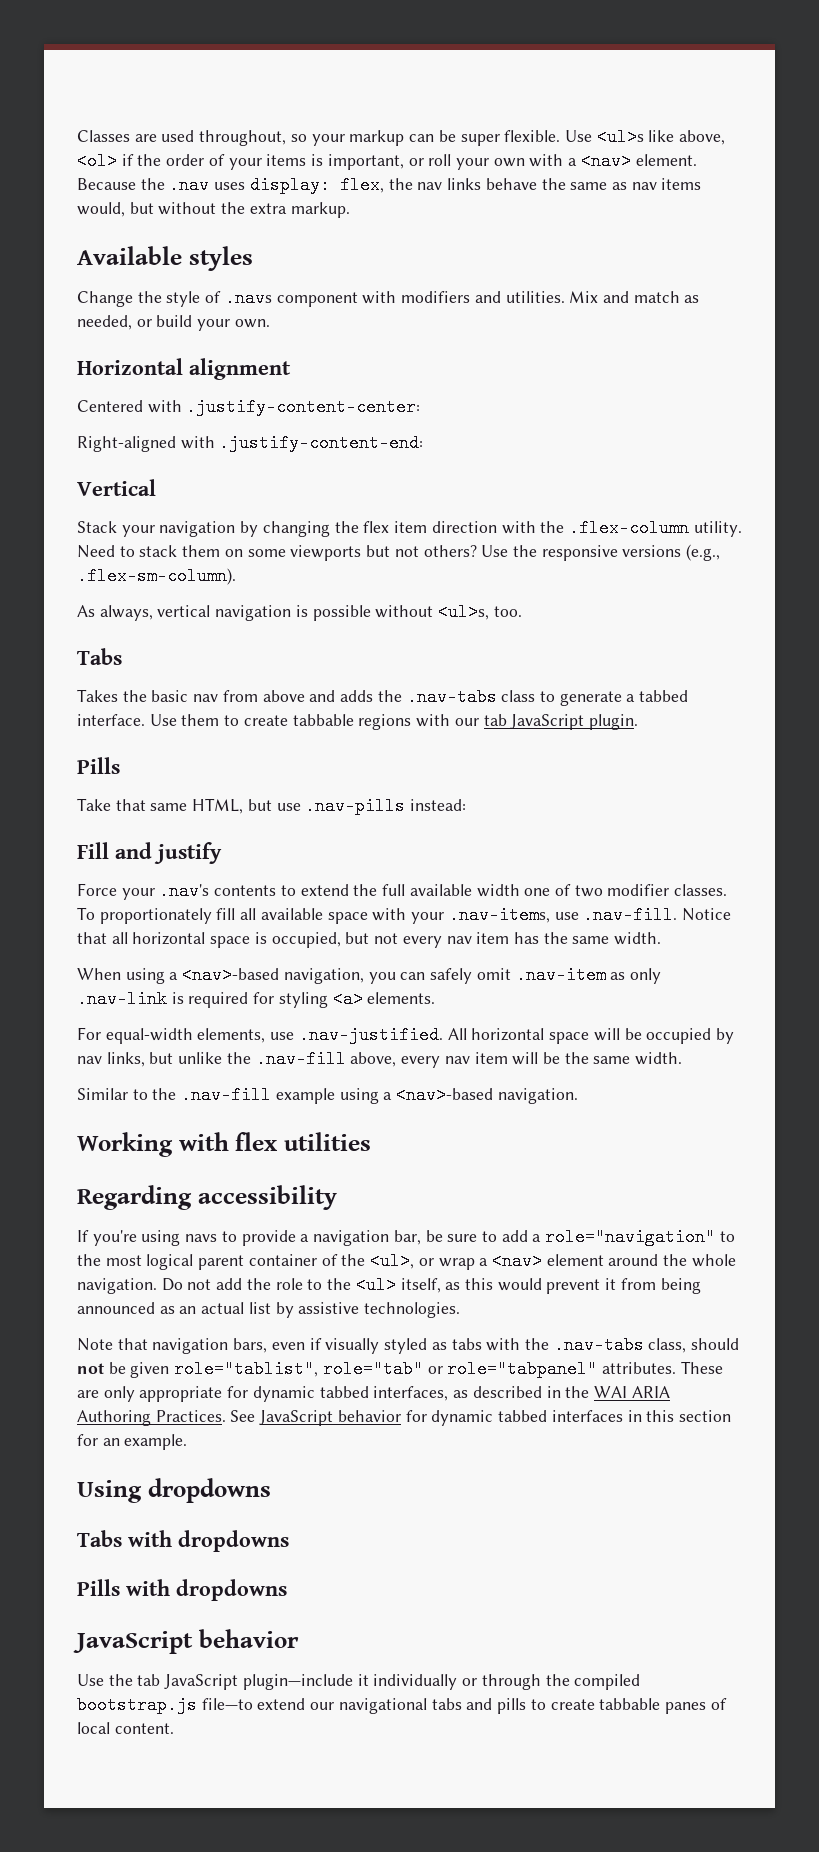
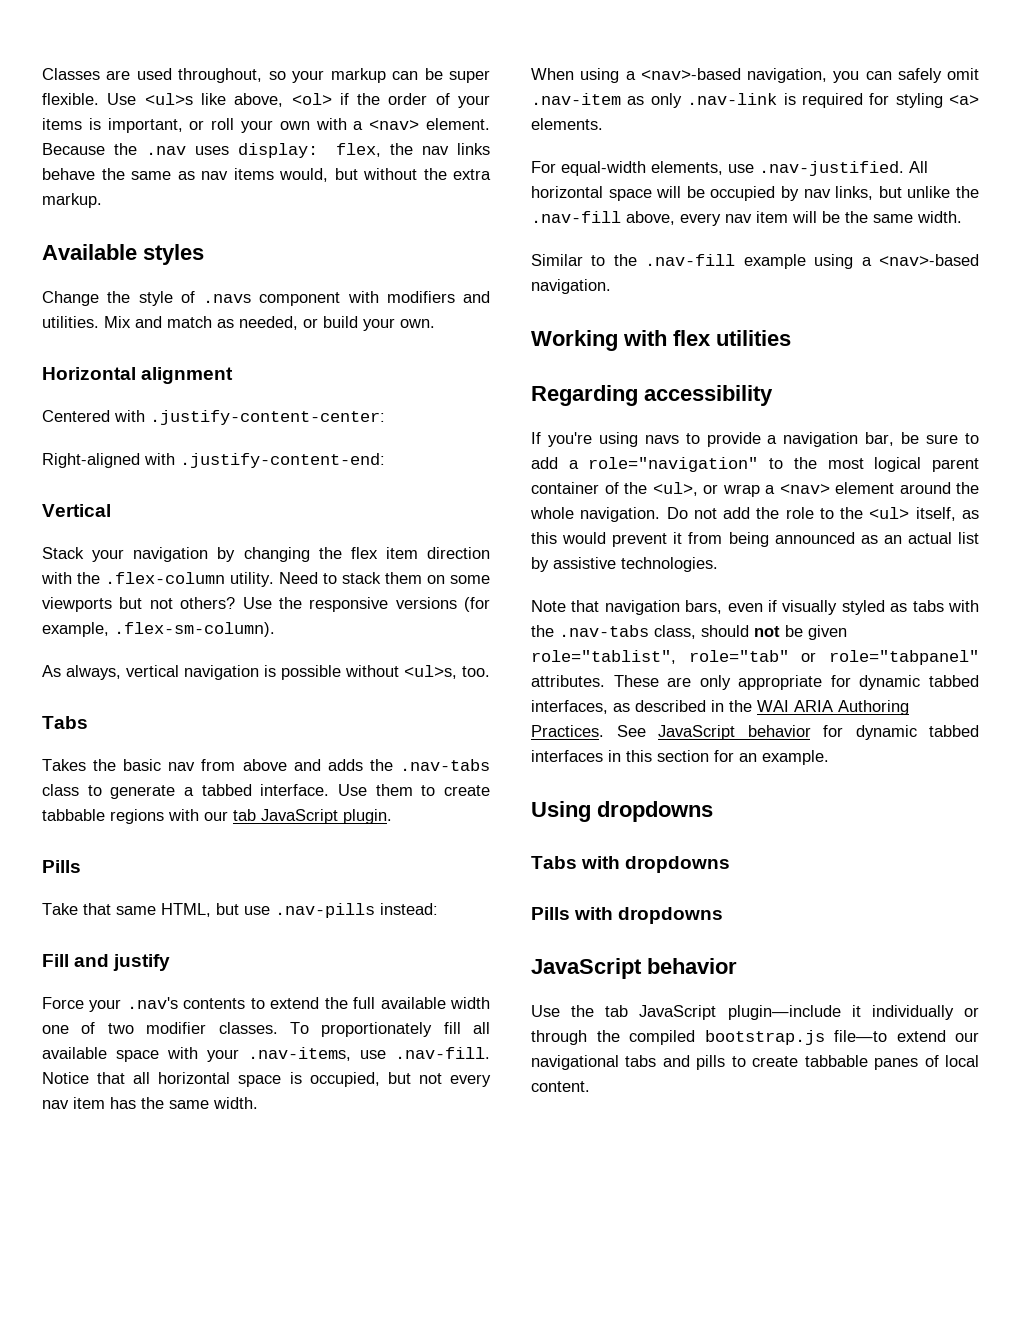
[686,544,721,561] (e.g., -> [464,597,490,612] [42,622,109,637] (for example,

